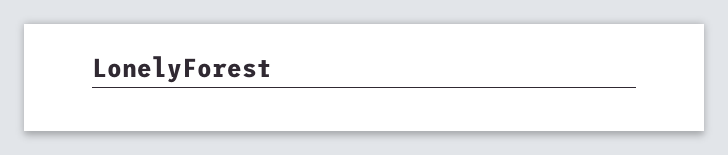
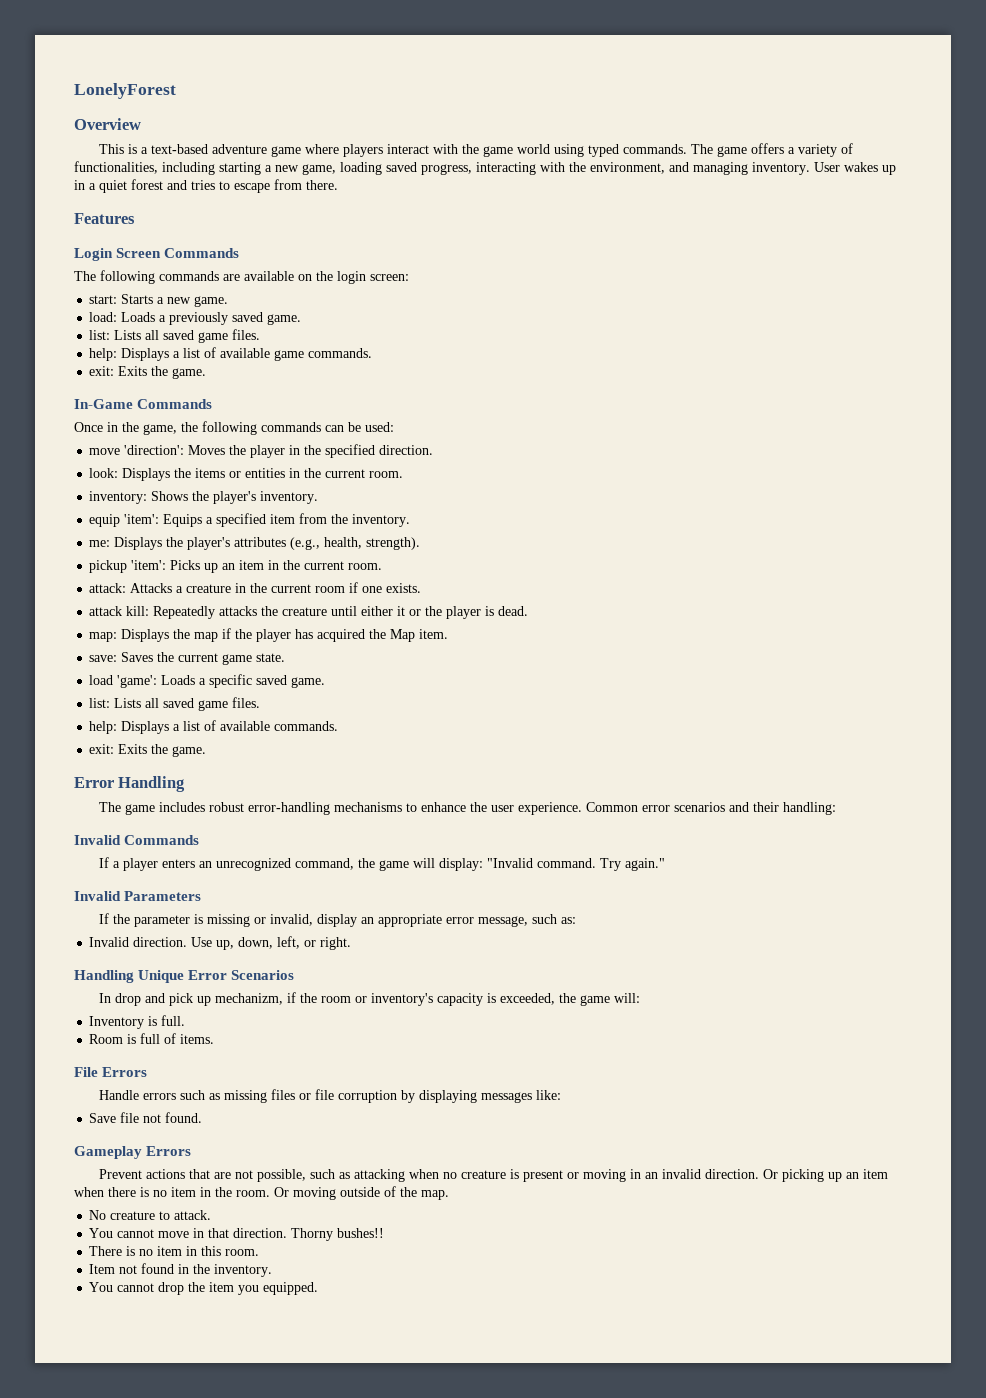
(272, 69) none -> [74,118,141,130] [98,143,853,157] [74,161,896,175] [74,179,338,193] [74,213,135,224] [74,248,240,261] [74,270,409,284] [89,294,229,307] [89,312,302,325] [89,329,261,343] [89,347,373,361] [89,366,207,379] [74,399,213,409] [74,421,394,435] [89,444,434,458] [89,468,404,481] [89,491,319,504] [89,513,411,527] [89,537,421,550] [89,560,383,573] [89,582,422,593] [89,606,529,619] [89,628,449,642] [89,652,286,665] [89,674,326,688] [89,697,261,711] [89,720,339,734] [89,744,207,757] [74,776,186,792] [98,802,836,815] [74,835,200,845] [98,857,665,871] [74,891,202,901] [98,913,576,927] [89,936,352,950] [74,970,295,983] [98,992,640,1006] [89,1015,186,1029] [89,1033,215,1044] [74,1067,148,1077] [98,1089,561,1103] [89,1112,203,1123] [74,1146,192,1159] [98,1169,888,1182] [74,1186,449,1200] [89,1210,212,1220] [89,1228,385,1241] [89,1246,260,1256] [89,1263,273,1277] [89,1282,319,1295] // Overview // This is a text-based adventure game where players interact with the game world using typed commands. The game offers a variety of functionalities, including starting a new game, loading saved progress, interacting with the environment, and managing inventory. User wakes up in a quiet forest and tries to escape from there. // Features // Login Screen Commands // The following commands are available on the login screen: // start: Starts a new game. // load: Loads a previously saved game. // list: Lists all saved game files. // help: Displays a list of available game commands. // exit: Exits the game. // In-Game Commands // Once in the game, the following commands can be used: // move 'direction': Moves the player in the specified direction. // look: Displays the items or entities in the current room. // inventory: Shows the player's inventory. // equip 'item': Equips a specified item from the inventory. // me: Displays the player's attributes (e.g., health, strength). // pickup 'item': Picks up an item in the current room. // attack: Attacks a creature in the current room if one exists. // attack kill: Repeatedly attacks the creature until either it or the player is dead. // map: Displays the map if the player has acquired the Map item. // save: Saves the current game state. // load 'game': Loads a specific saved game. // list: Lists all saved game files. // help: Displays a list of available commands. // exit: Exits the game. // Error Handling // The game includes robust error-handling mechanisms to enhance the user experience. Common error scenarios and their handling: // Invalid Commands // If a player enters an unrecognized command, the game will display: "Invalid command. Try again." // Invalid Parameters // If the parameter is missing or invalid, display an appropriate error message, such as: // Invalid direction. Use up, down, left, or right. // Handling Unique Error Scenarios // In drop and pick up mechanizm, if the room or inventory's capacity is exceeded, the game will: // Inventory is full. // Room is full of items. // File Errors // Handle errors such as missing files or file corruption by displaying messages like: // Save file not found. // Gameplay Errors // Prevent actions that are not possible, such as attacking when no creature is present or moving in an invalid direction. Or picking up an item when there is no item in the room. Or moving outside of the map. // No creature to attack. // You cannot move in that direction. Thorny bushes!! // There is no item in this room. // Item not found in the inventory. // You cannot drop the item you equipped.

